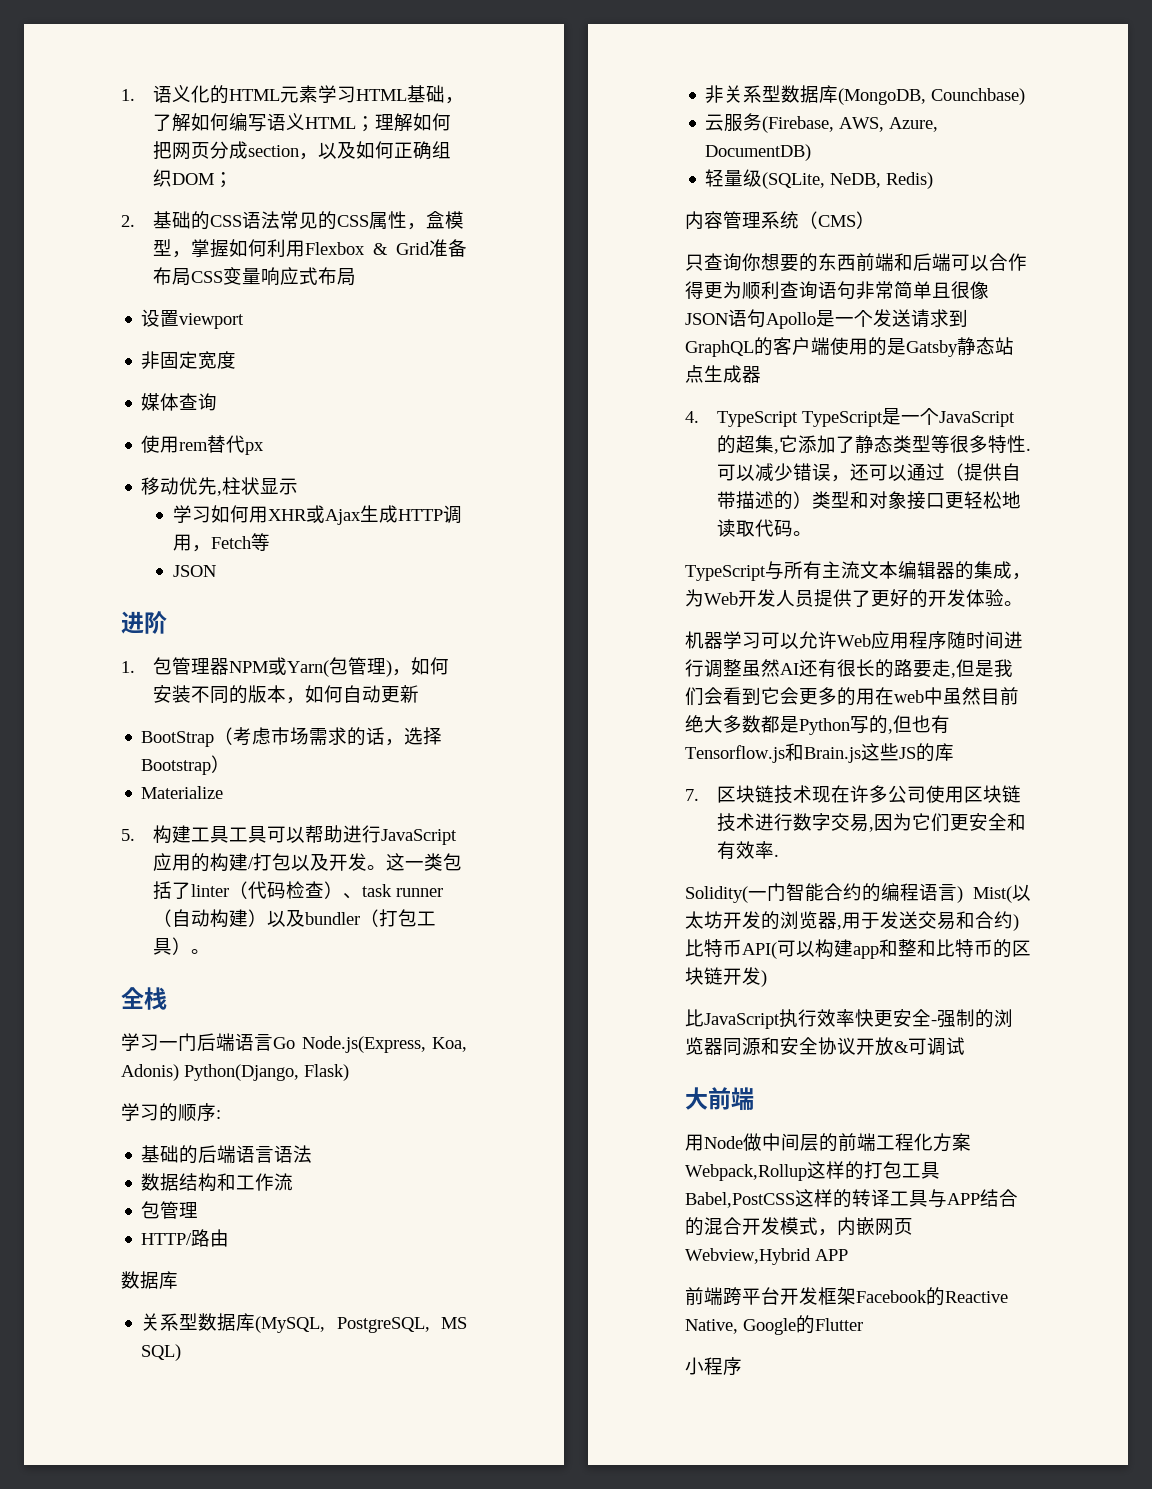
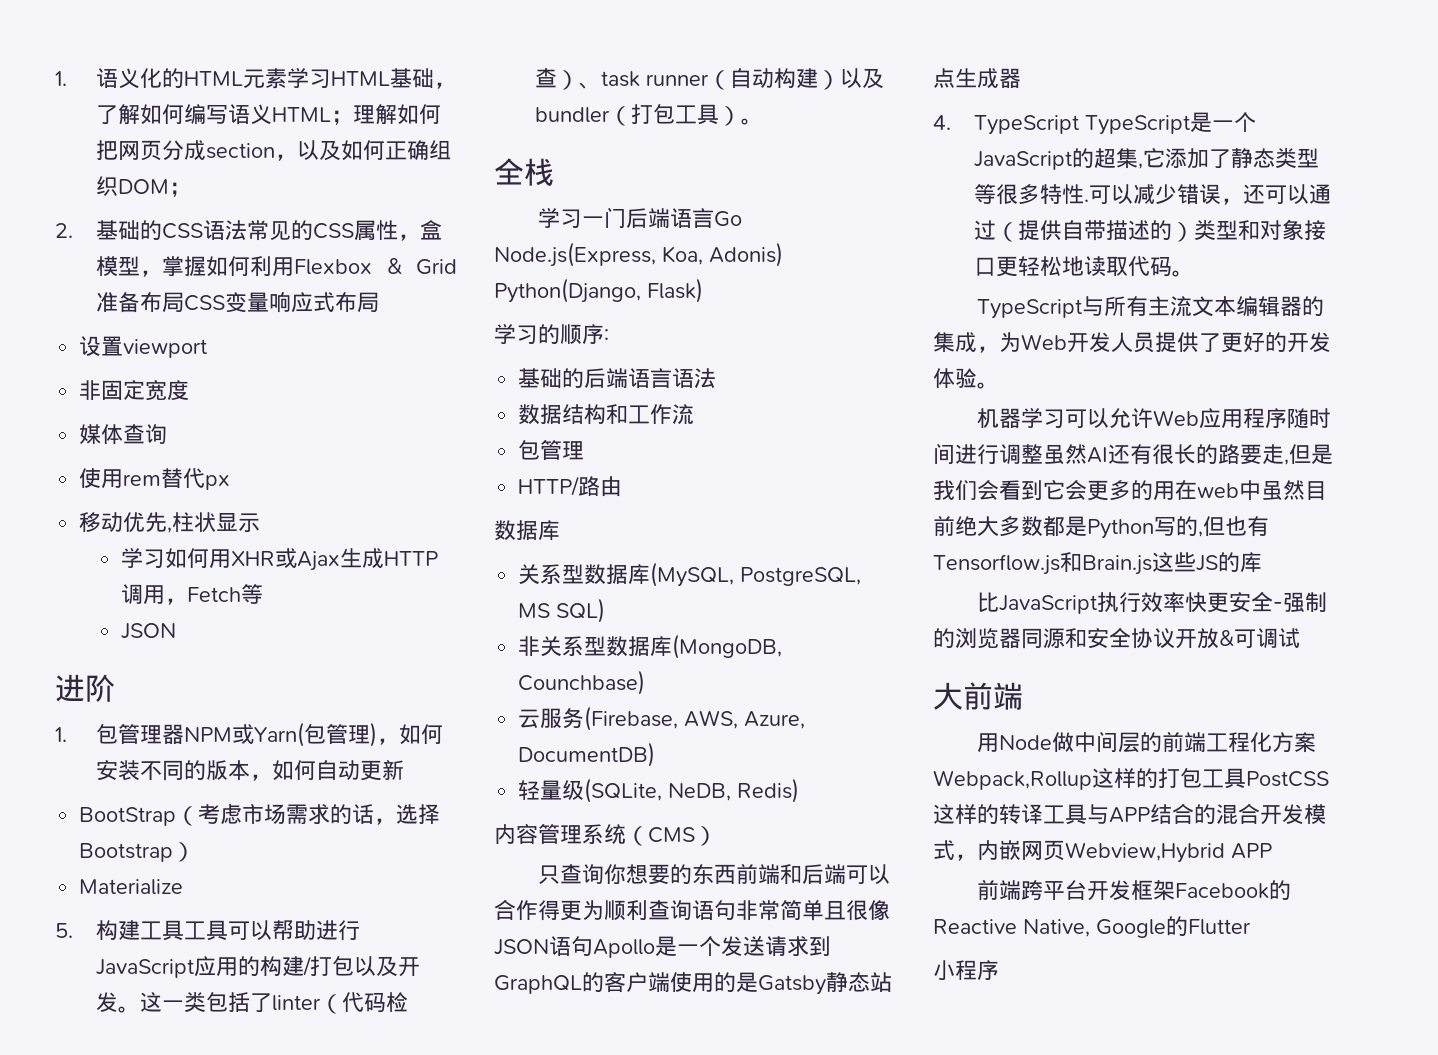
[685,785,1021,804] [716,813,1026,832] [716,841,779,860] [685,883,1031,903] [685,911,1019,931] [685,939,1031,959] [685,967,767,987] // 7.区块链技术现在许多公司使用区块链技术进行数字交易,因为它们更安全和有效率. // Solidity(一门智能合约的编程语言) Mist(以太坊开发的浏览器,用于发送交易和合约)比特币API(可以构建app和整和比特币的区块链开发) -> (1262, 562) none
[685,1192,795,1208] Babel,PostCSS -> [1246,771,1329,787] PostCSS

